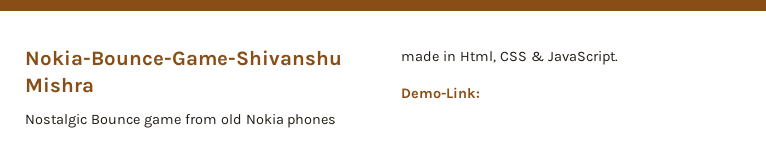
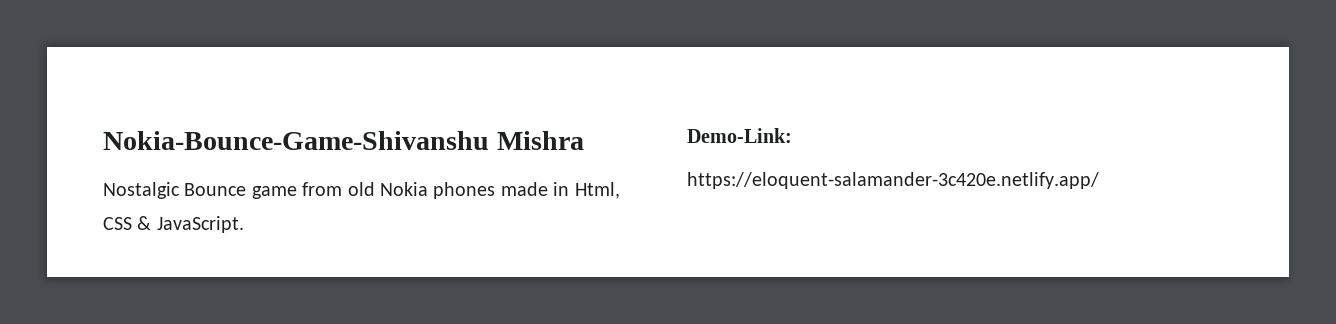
(480, 93) none -> [687,172,1099,189] // https://eloquent-salamander-3c420e.netlify.app/

